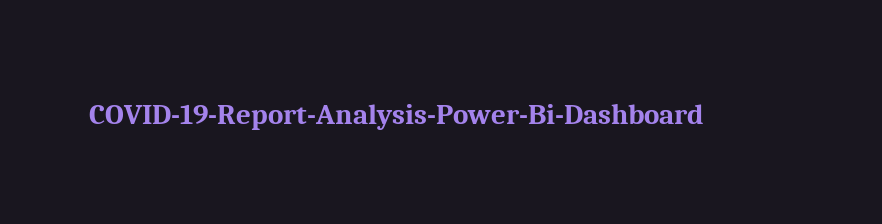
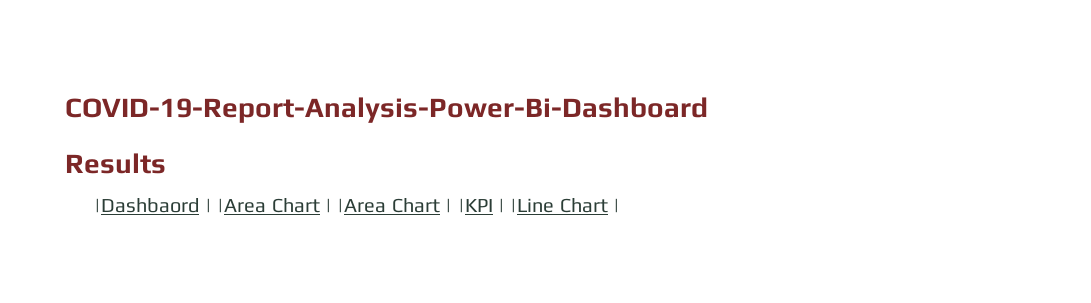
(704, 116) none -> [65,153,166,174] [94,198,621,213] // Results // |Dashbaord | |Area Chart | |Area Chart | |KPI | |Line Chart |

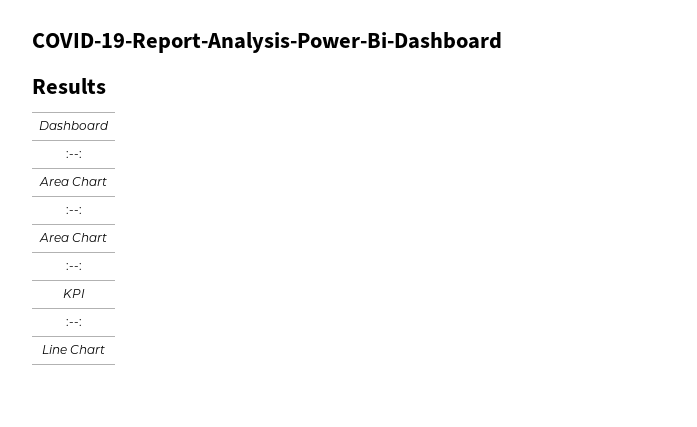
[94,198,621,213] // |Dashbaord | |Area Chart | |Area Chart | |KPI | |Line Chart | -> [39,121,109,130] [65,151,82,158] [38,177,108,186] [65,207,82,214] [38,233,108,242] [65,263,82,270] [62,289,85,298] [65,319,82,326] [41,345,106,354] // Dashboard // :--: // Area Chart // :--: // Area Chart // :--: // KPI // :--: // Line Chart

